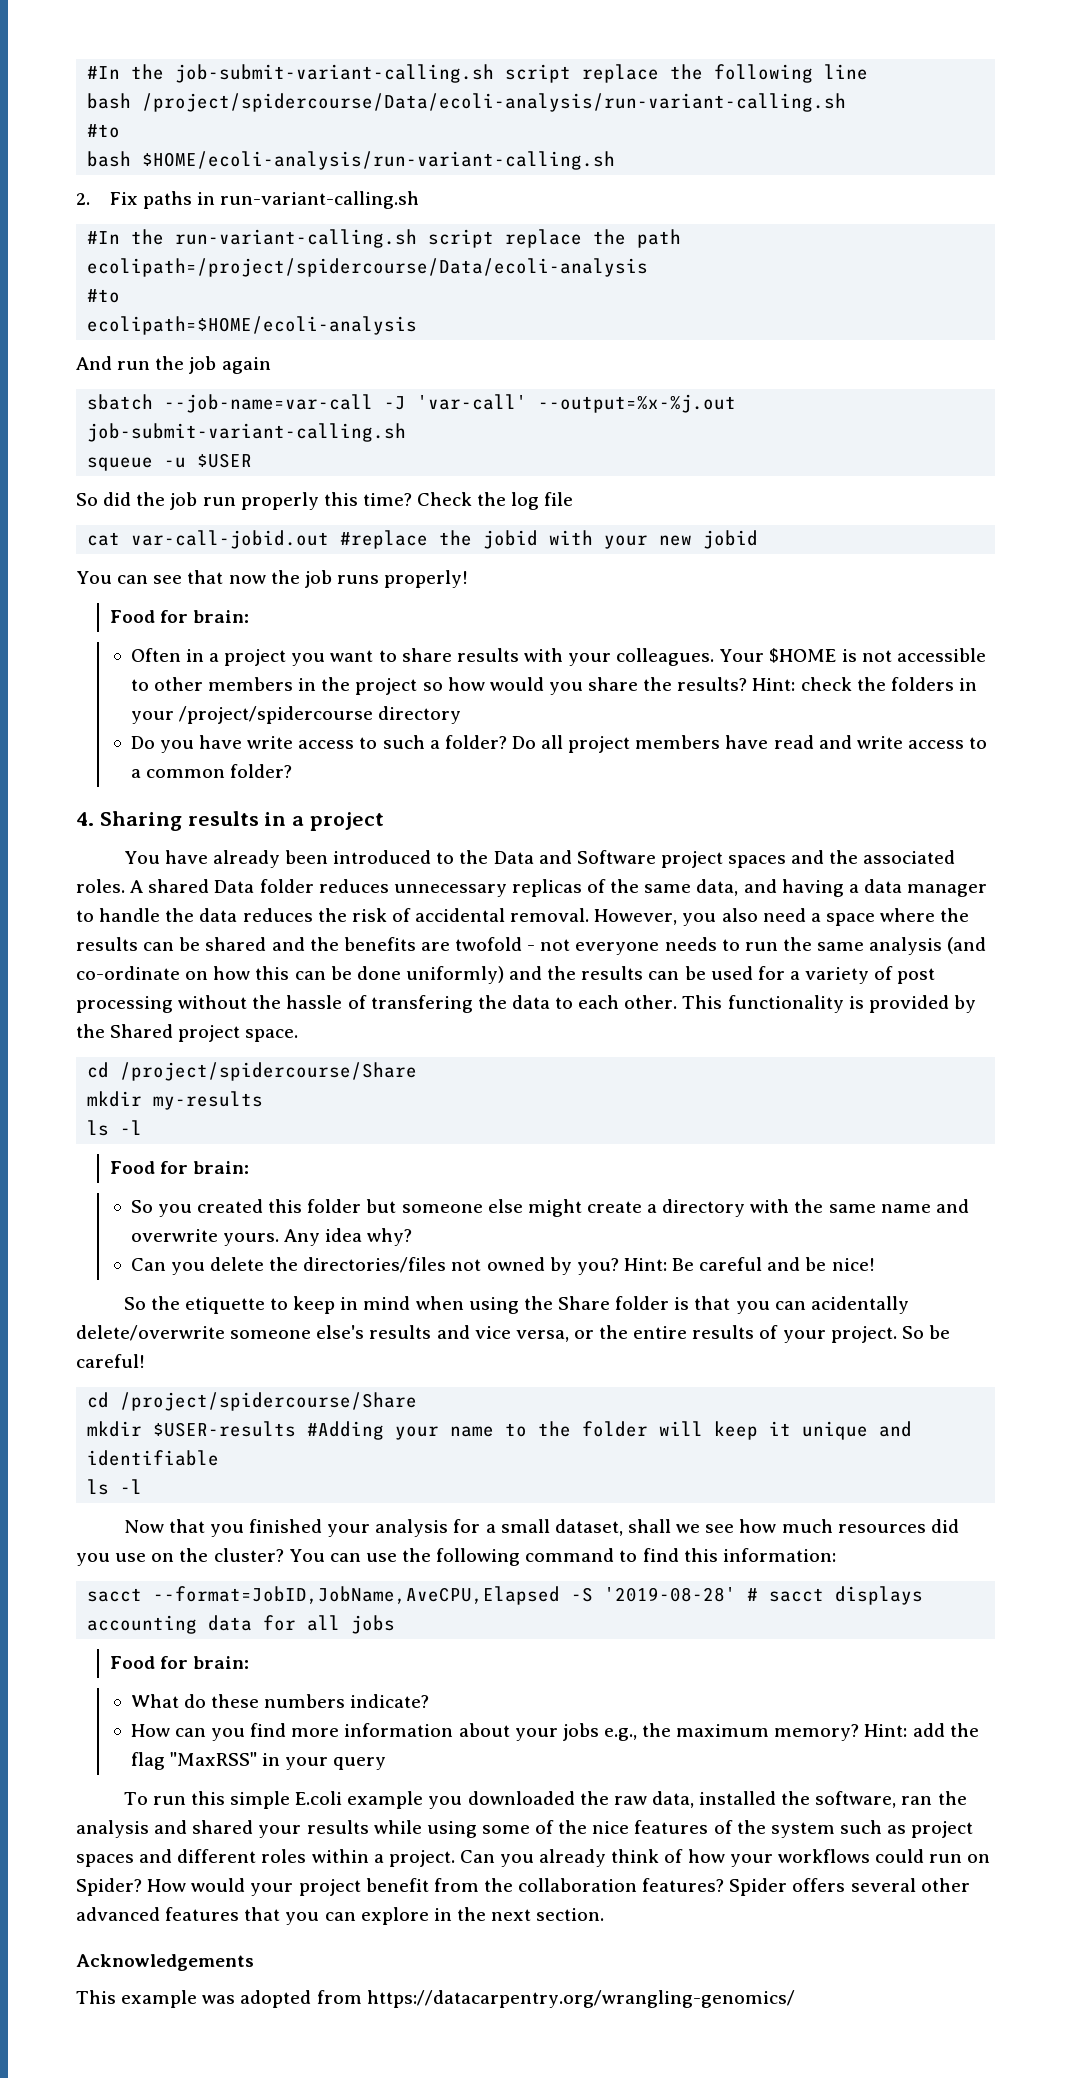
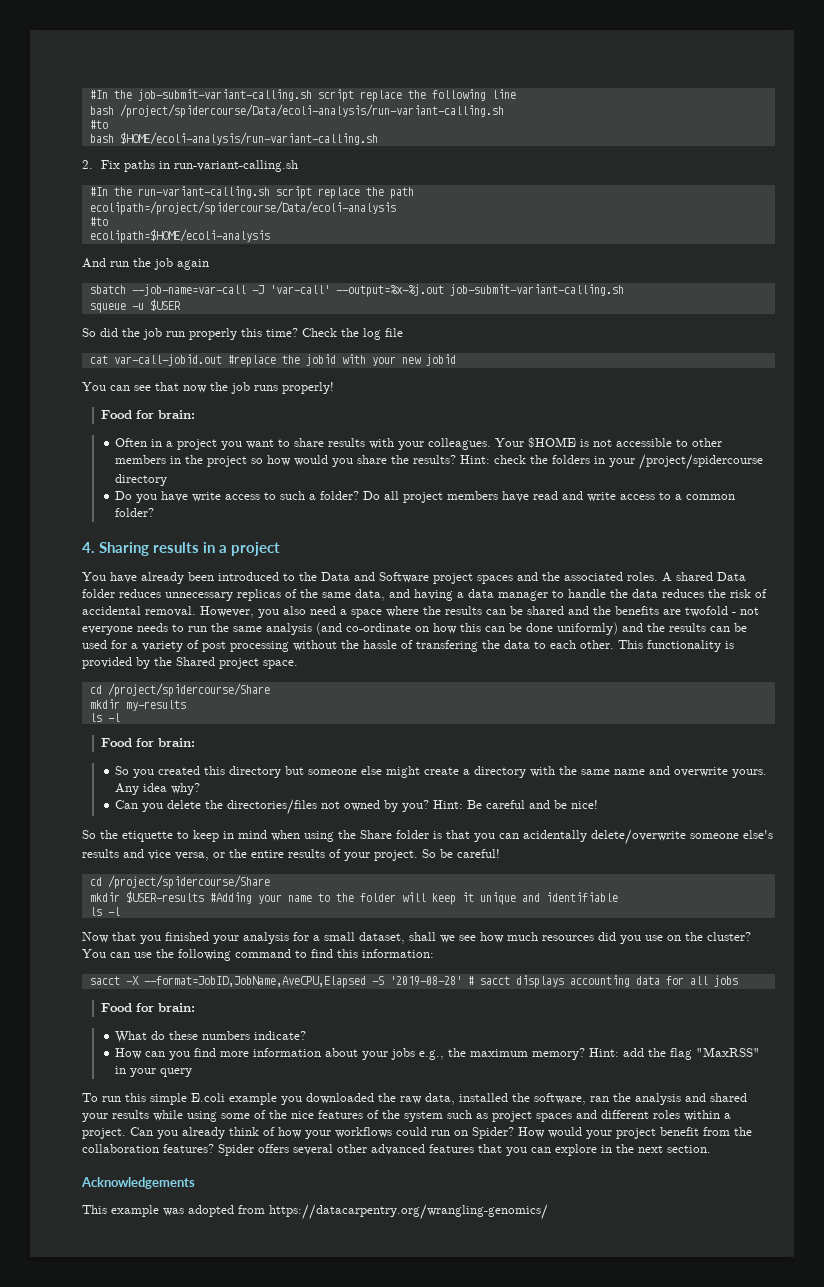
[307,1199,362,1213] folder -> [229,766,282,778] directory
(143, 1595) none -> [125,976,139,985] -X

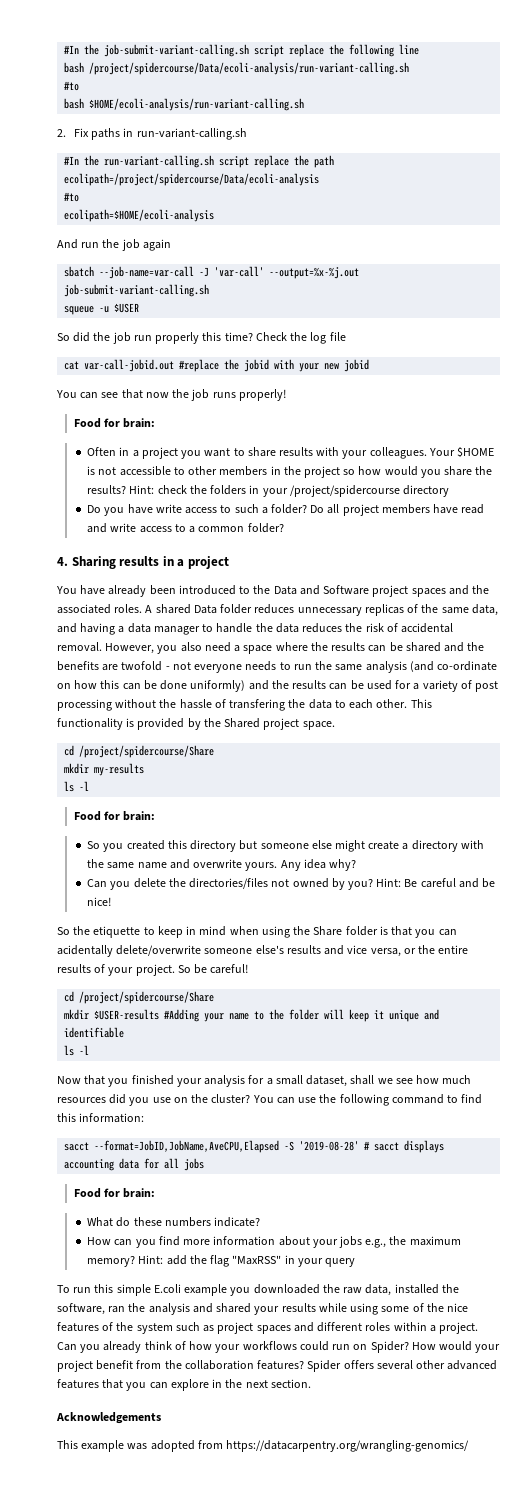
[125,976,139,985] -X -> (90, 1146) none

